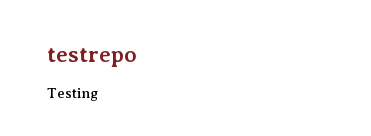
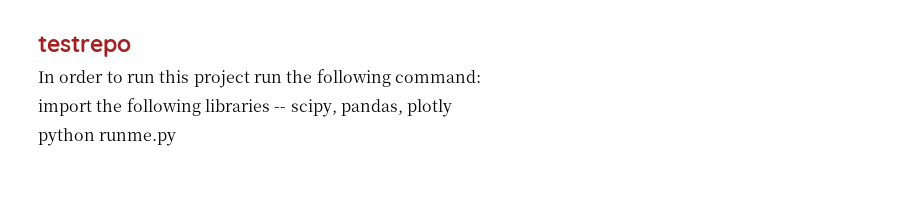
[47,88,98,101] Testing -> [38,69,481,88] [38,98,453,117] [38,128,177,146] In order to run this project run the following command: // import the following libraries -- scipy, pandas, plotly // python runme.py

